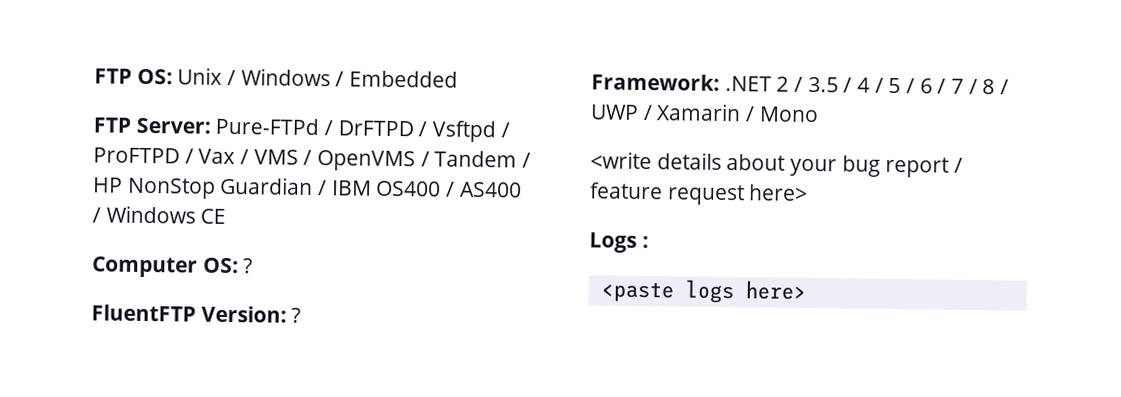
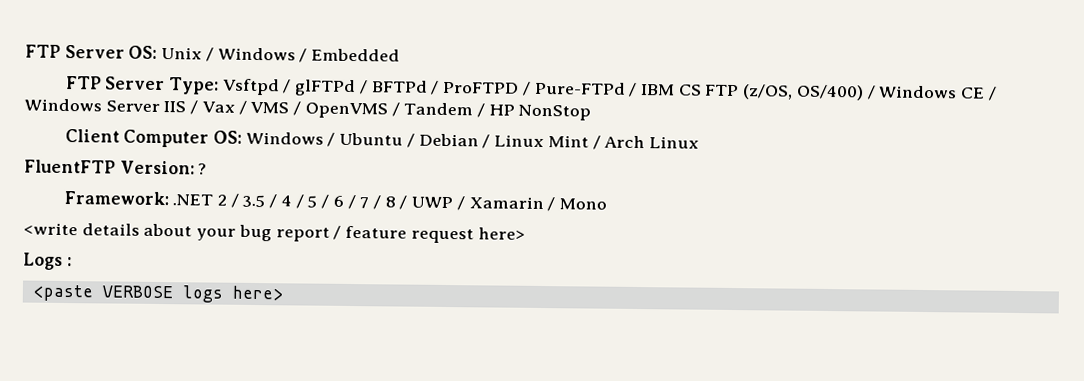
[94,68,132,84] FTP -> [25,44,125,59] FTP Server
[135,117,510,143] [93,147,180,164] Server: Pure-FTPd / DrFTPD / Vsftpd / ProFTPD -> [105,76,997,101] [24,98,187,113] Server Type: Vsftpd / glFTPd / BFTPd / ProFTPD / Pure-FTPd / IBM CS FTP (z/OS, OS/400) / Windows CE / Windows Server IIS
[220,176,522,198] [92,205,227,224] [92,256,254,278] Guardian / IBM OS400 / AS400 / Windows CE // Computer OS: ? -> [64,128,700,150] // Client Computer OS: Windows / Ubuntu / Debian / Linux Mint / Arch Linux
(674, 292) none -> [101,285,173,299] VERBOSE

